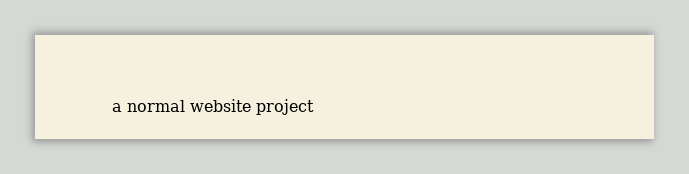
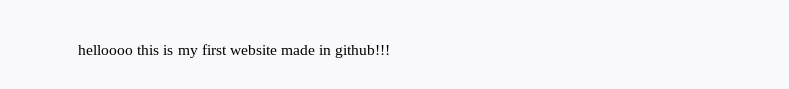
[112,99,314,115] a normal website project -> [78,44,391,58] helloooo this is my first website made in github!!!

